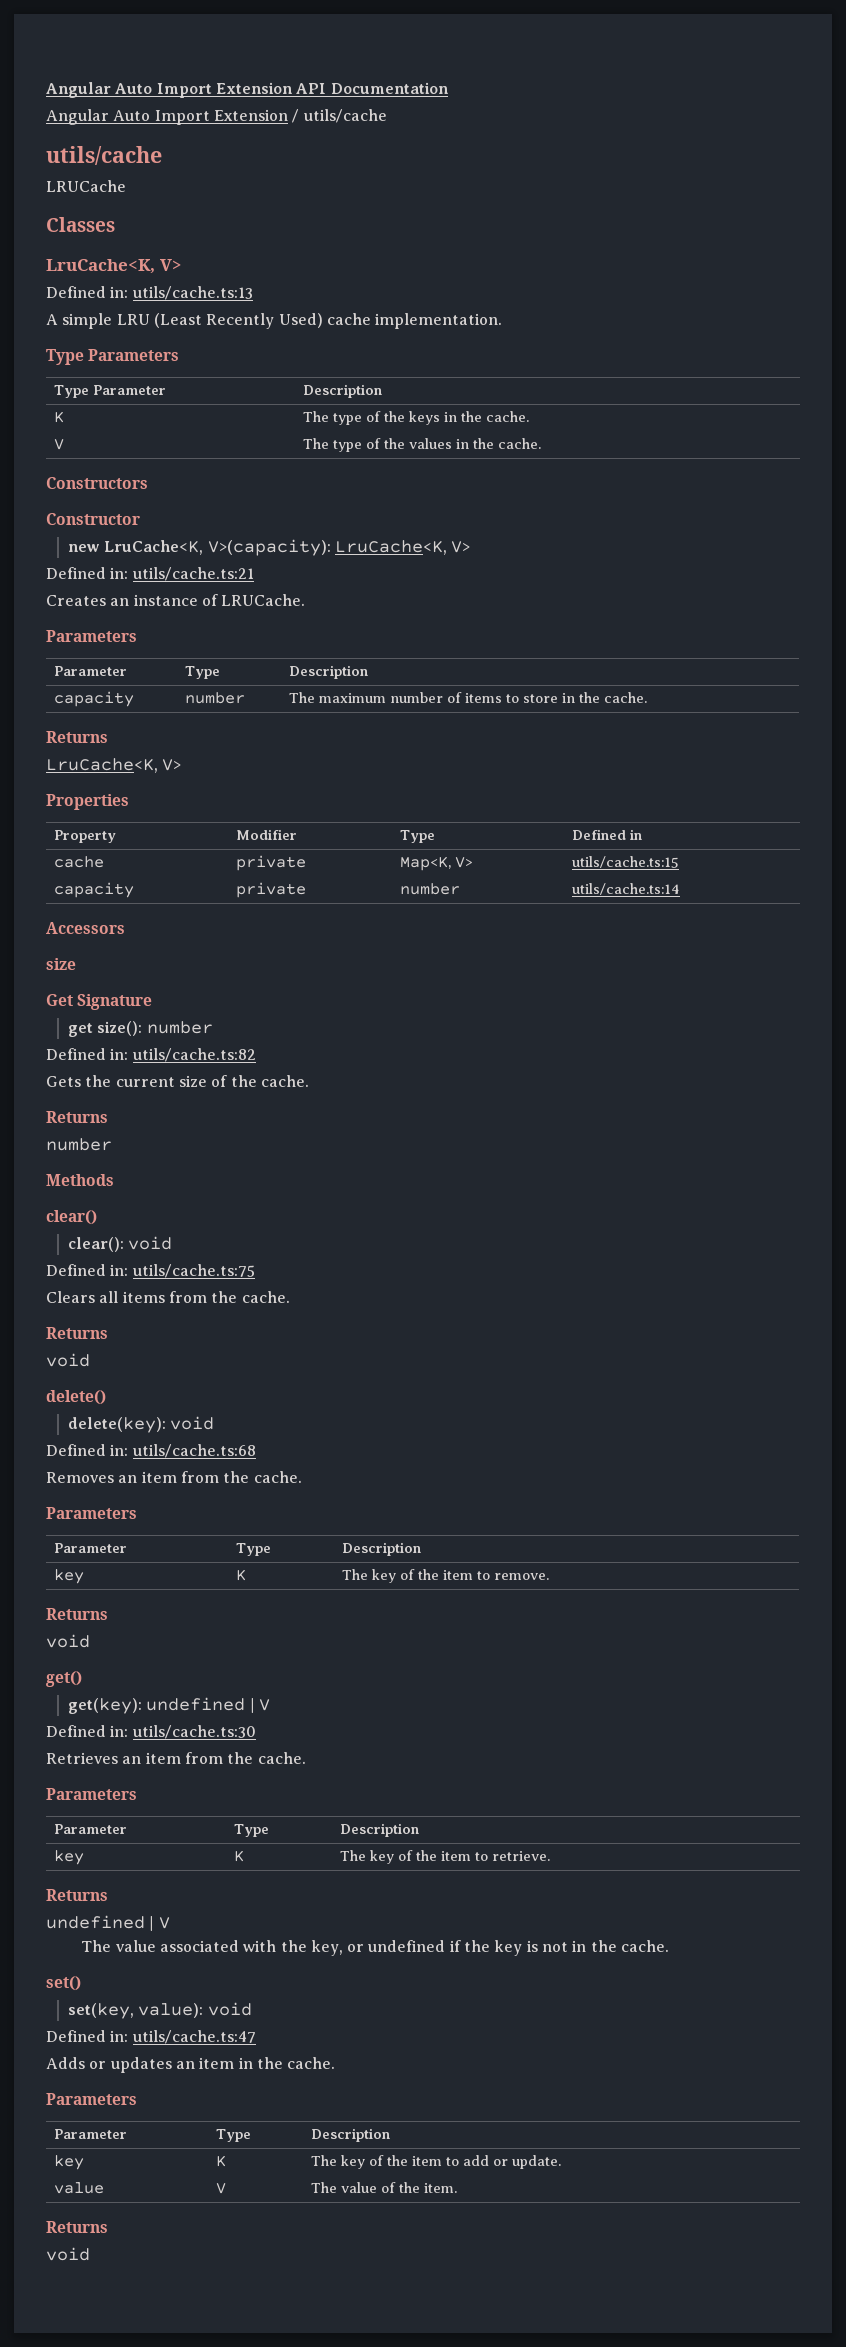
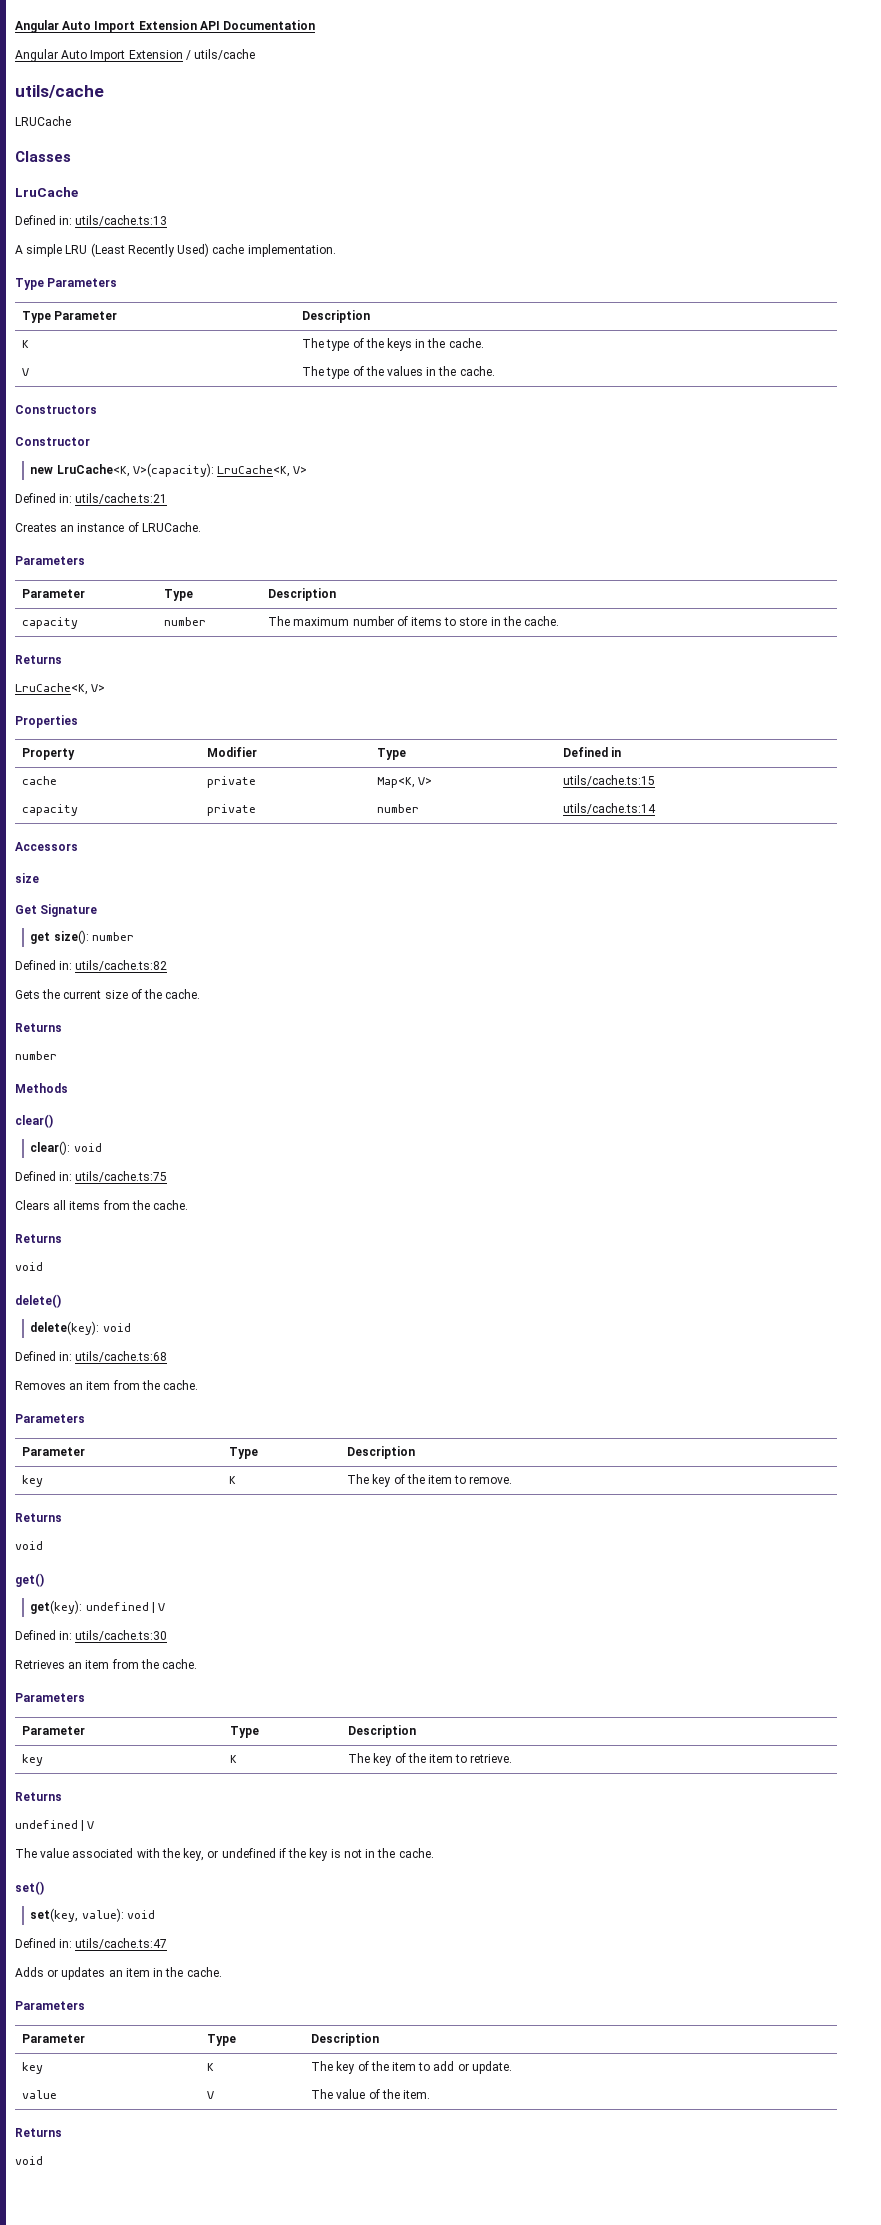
[46,259,182,274] LruCache<K, V> -> [15,187,78,197] LruCache

